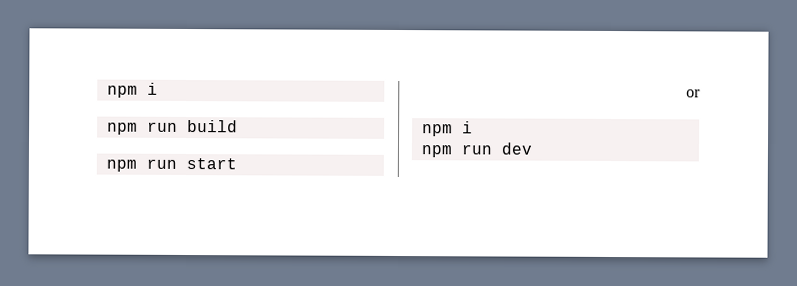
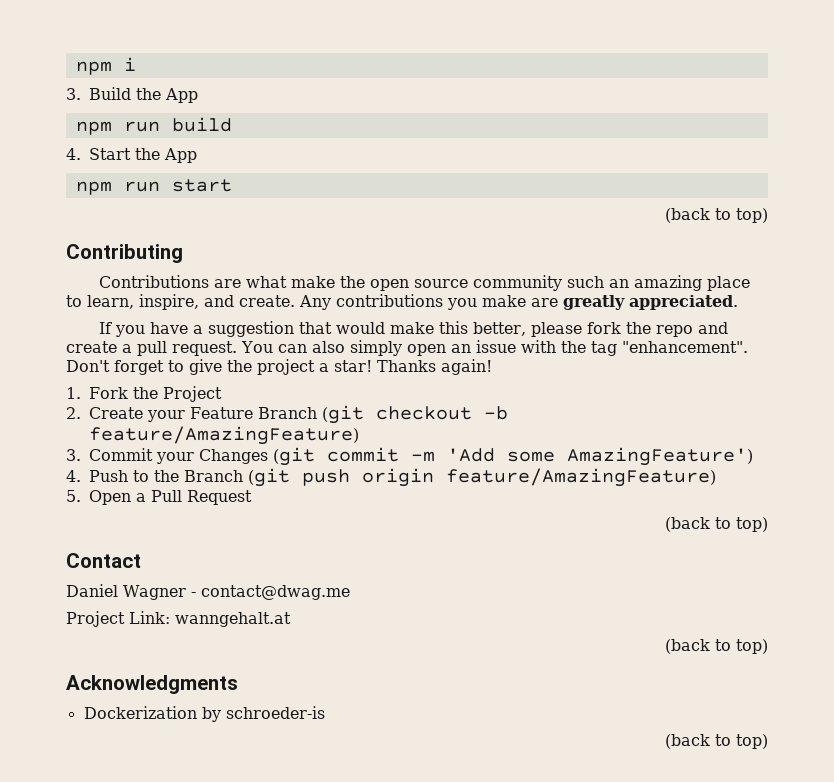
[106,82,158,98] npm i -> [75,57,136,75] [66,87,198,103] npm i // 3. Build the App
(238, 126) none -> [66,148,197,163] // 4. Start the App
[686,89,701,98] [421,121,473,137] [420,142,533,158] or // npm i // npm run dev -> [665,208,768,223] [66,244,183,263] [98,275,750,291] [66,294,738,310] [98,321,728,337] [66,340,748,356] [66,359,492,375] [66,386,222,402] [66,405,508,424] [89,426,359,445] [66,447,753,466] [66,468,716,487] [66,490,252,505] [665,517,768,532] [66,553,141,568] [66,584,350,600] [66,611,291,627] [665,639,768,654] [66,675,238,694] [83,706,325,722] [665,734,768,749] (back to top) // Contributing // Contributions are what make the open source community such an amazing place to learn, inspire, and create. Any contributions you make are greatly appreciated. // If you have a suggestion that would make this better, please fork the repo and create a pull request. You can also simply open an issue with the tag "enhancement". Don't forget to give the project a star! Thanks again! // 1. Fork the Project // 2. Create your Feature Branch (git checkout -b feature/AmazingFeature) // 3. Commit your Changes (git commit -m 'Add some AmazingFeature') // 4. Push to the Branch (git push origin feature/AmazingFeature) // 5. Open a Pull Request // (back to top) // Contact // Daniel Wagner - contact@dwag.me // Project Link: wanngehalt.at // (back to top) // Acknowledgments // Dockerization by schroeder-is // (back to top)

